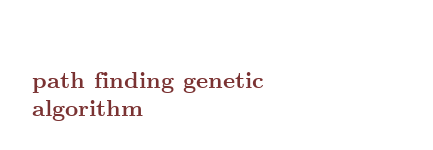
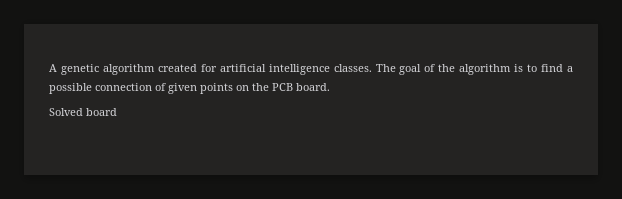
[32,72,264,93] [32,100,143,121] path finding genetic algorithm -> [49,64,573,75] [49,83,330,94] [49,108,117,116] A genetic algorithm created for artificial intelligence classes. The goal of the algorithm is to find a possible connection of given points on the PCB board. // Solved board

